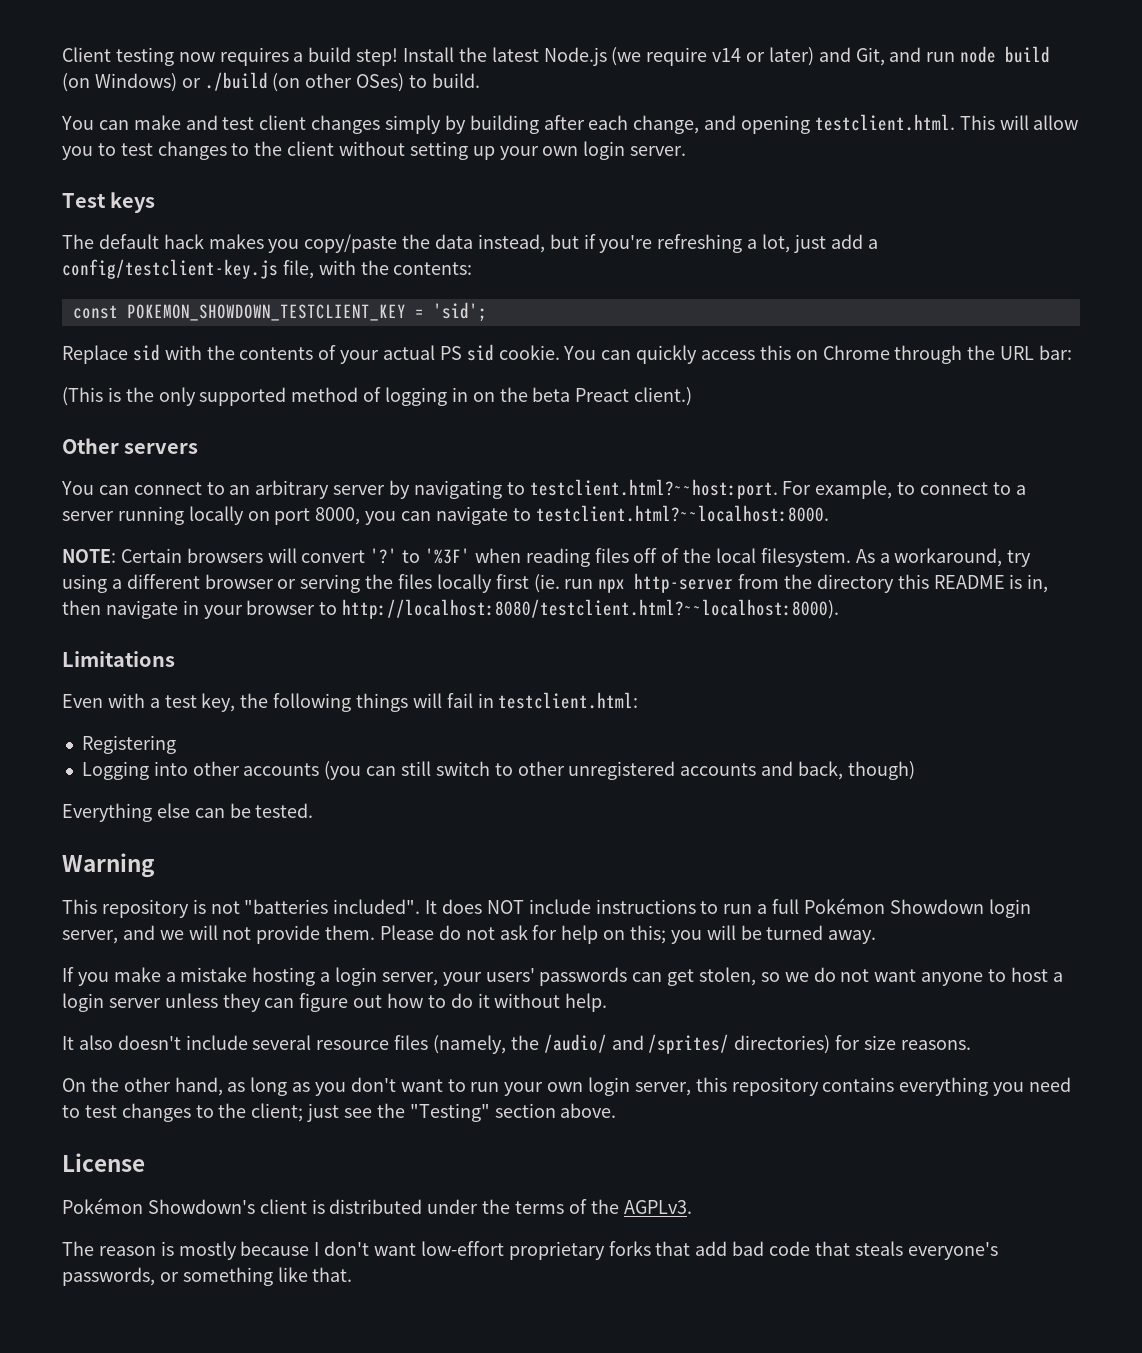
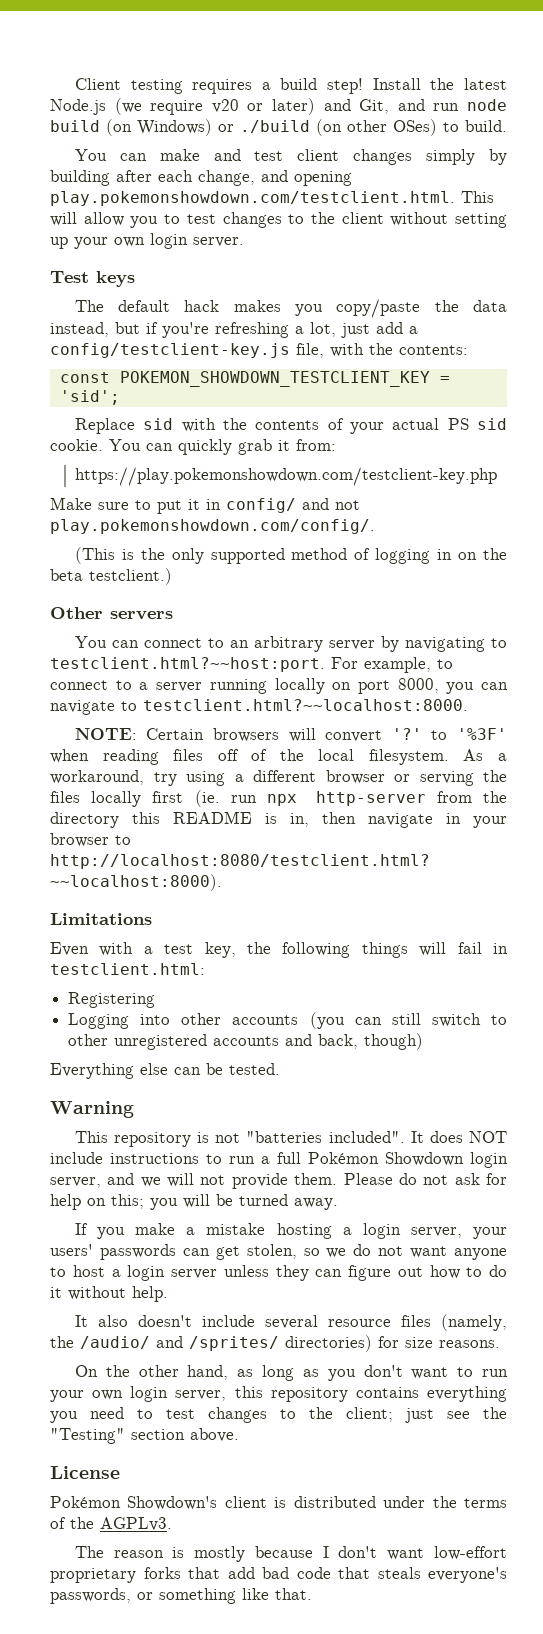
[178,52,215,62] now -> (183, 86) none
[712,48,742,62] v14 -> [211,99,239,113] v20
[814,114,955,131] testclient.html. -> [50,191,455,206] play.pokemonshowdown.com/testclient.html.
[701,345,1073,364] access this on Chrome through the URL bar: -> [238,439,336,455] [75,467,498,486] [50,497,360,514] [50,519,375,534] grab it from: // https://play.pokemonshowdown.com/testclient-key.php // Make sure to put it in config/ and not play.pokemonshowdown.com/config/.
[575,387,693,406] Preact client.) -> [89,568,172,585] testclient.)

